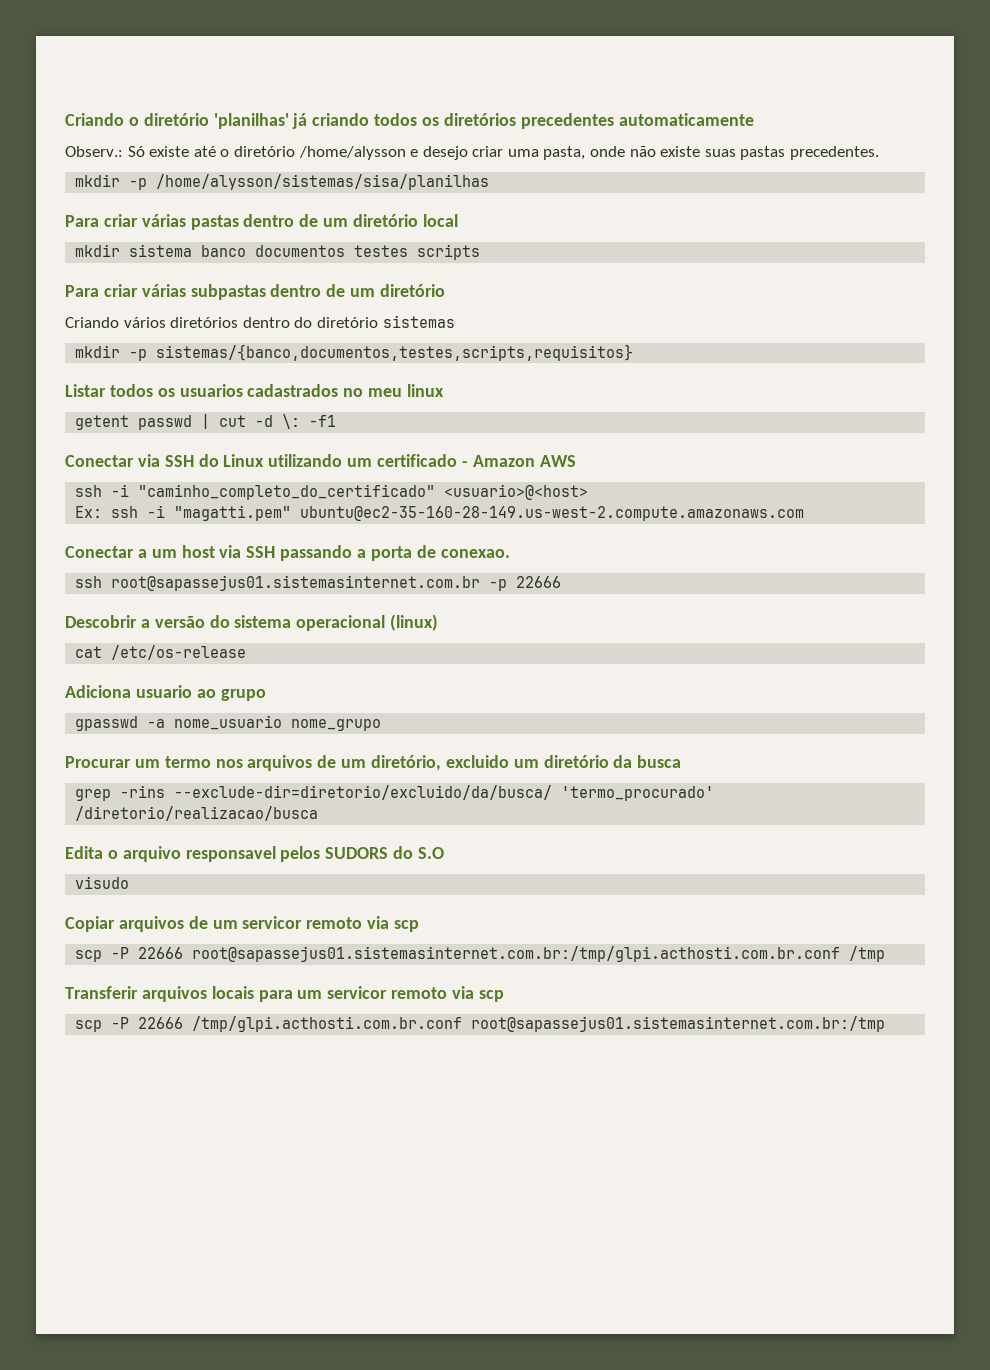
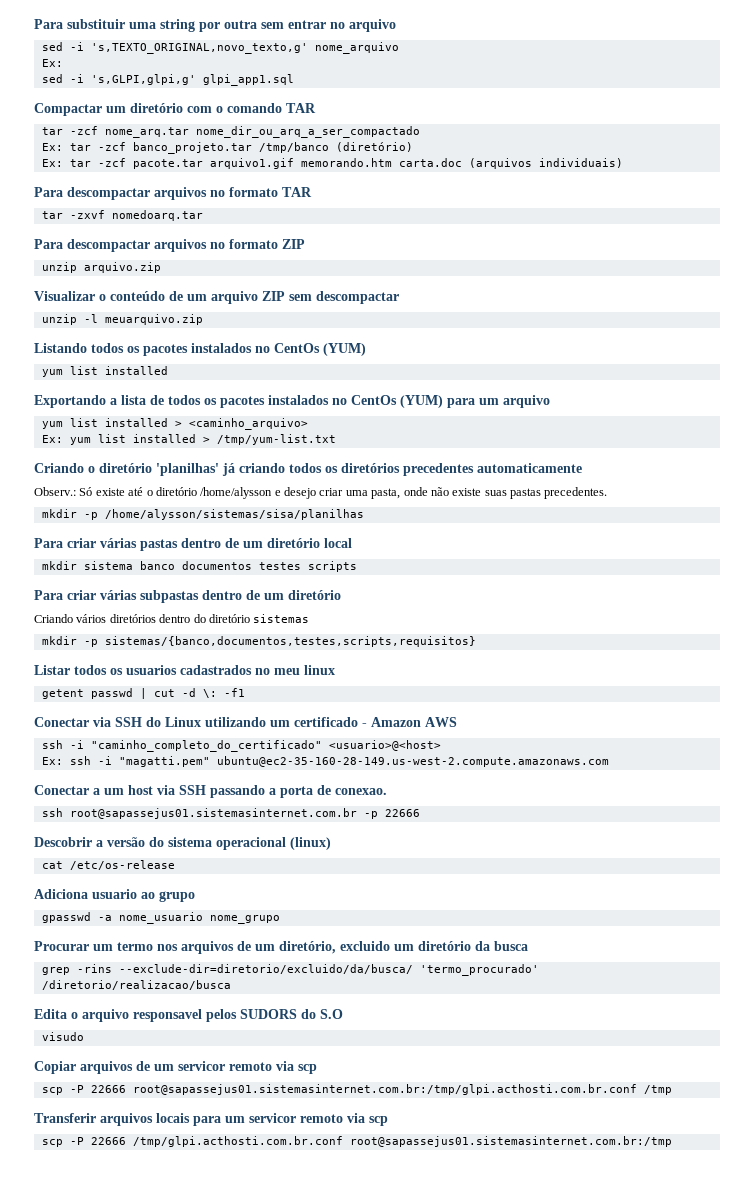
(65, 119) none -> [34,19,396,32] [41,42,399,54] [41,59,63,67] [41,74,294,86] [34,103,316,116] [41,126,420,138] [41,142,413,154] [41,158,623,169] [34,187,312,200] [41,210,203,221] [34,239,305,252] [41,262,161,273] [34,291,399,304] [41,314,203,325] [34,343,366,356] [41,366,168,377] [34,395,550,408] [41,418,308,430] [41,434,336,445] Para substituir uma string por outra sem entrar no arquivo // sed -i 's,TEXTO_ORIGINAL,novo_texto,g' nome_arquivo // Ex: // sed -i 's,GLPI,glpi,g' glpi_app1.sql // Compactar um diretório com o comando TAR // tar -zcf nome_arq.tar nome_dir_ou_arq_a_ser_compactado // Ex: tar -zcf banco_projeto.tar /tmp/banco (diretório) // Ex: tar -zcf pacote.tar arquivo1.gif memorando.htm carta.doc (arquivos individuais) // Para descompactar arquivos no formato TAR // tar -zxvf nomedoarq.tar // Para descompactar arquivos no formato ZIP // unzip arquivo.zip // Visualizar o conteúdo de um arquivo ZIP sem descompactar // unzip -l meuarquivo.zip // Listando todos os pacotes instalados no CentOs (YUM) // yum list installed // Exportando a lista de todos os pacotes instalados no CentOs (YUM) para um arquivo // yum list installed > <caminho_arquivo> // Ex: yum list installed > /tmp/yum-list.txt //

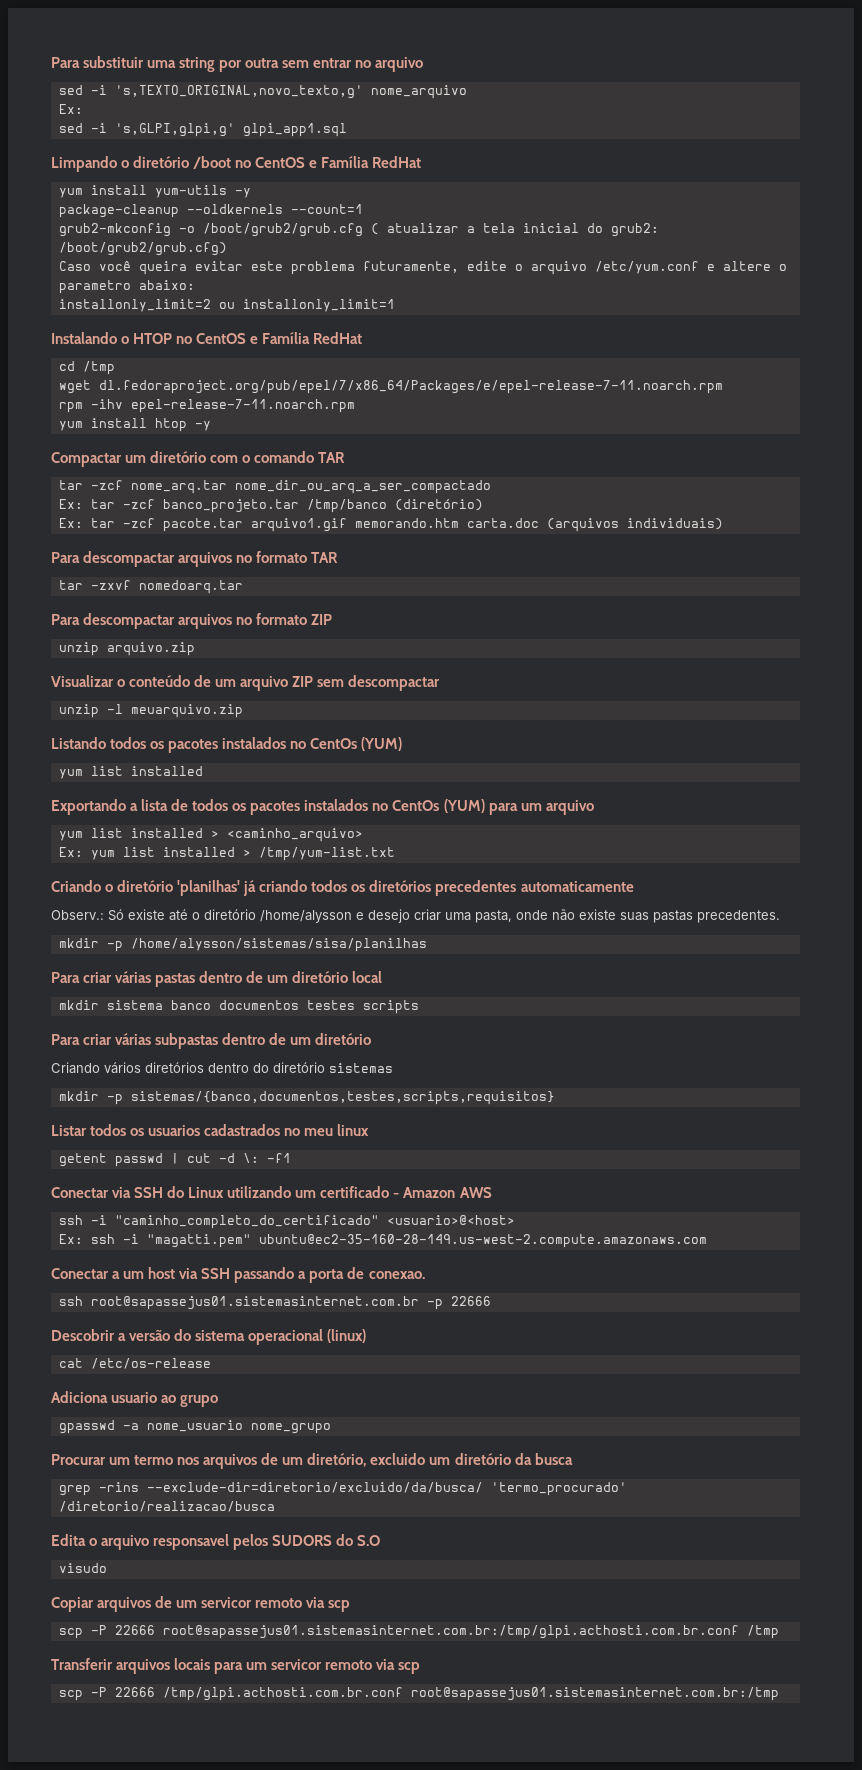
(294, 80) none -> [51,156,422,172] [58,185,251,198] [58,204,363,218] [58,223,659,237] [58,242,227,256] [58,261,787,275] [58,280,195,294] [58,299,395,312] [51,332,363,344] [58,361,115,375] [58,380,723,394] [58,399,355,413] [58,418,211,432] // Limpando o diretório /boot no CentOS e Família RedHat // yum install yum-utils -y // package-cleanup --oldkernels --count=1 // grub2-mkconfig -o /boot/grub2/grub.cfg ( atualizar a tela inicial do grub2: /boot/grub2/grub.cfg) // Caso você queira evitar este problema futuramente, edite o arquivo /etc/yum.conf e altere o parametro abaixo: // installonly_limit=2 ou installonly_limit=1 // Instalando o HTOP no CentOS e Família RedHat // cd /tmp // wget dl.fedoraproject.org/pub/epel/7/x86_64/Packages/e/epel-release-7-11.noarch.rpm // rpm -ihv epel-release-7-11.noarch.rpm // yum install htop -y

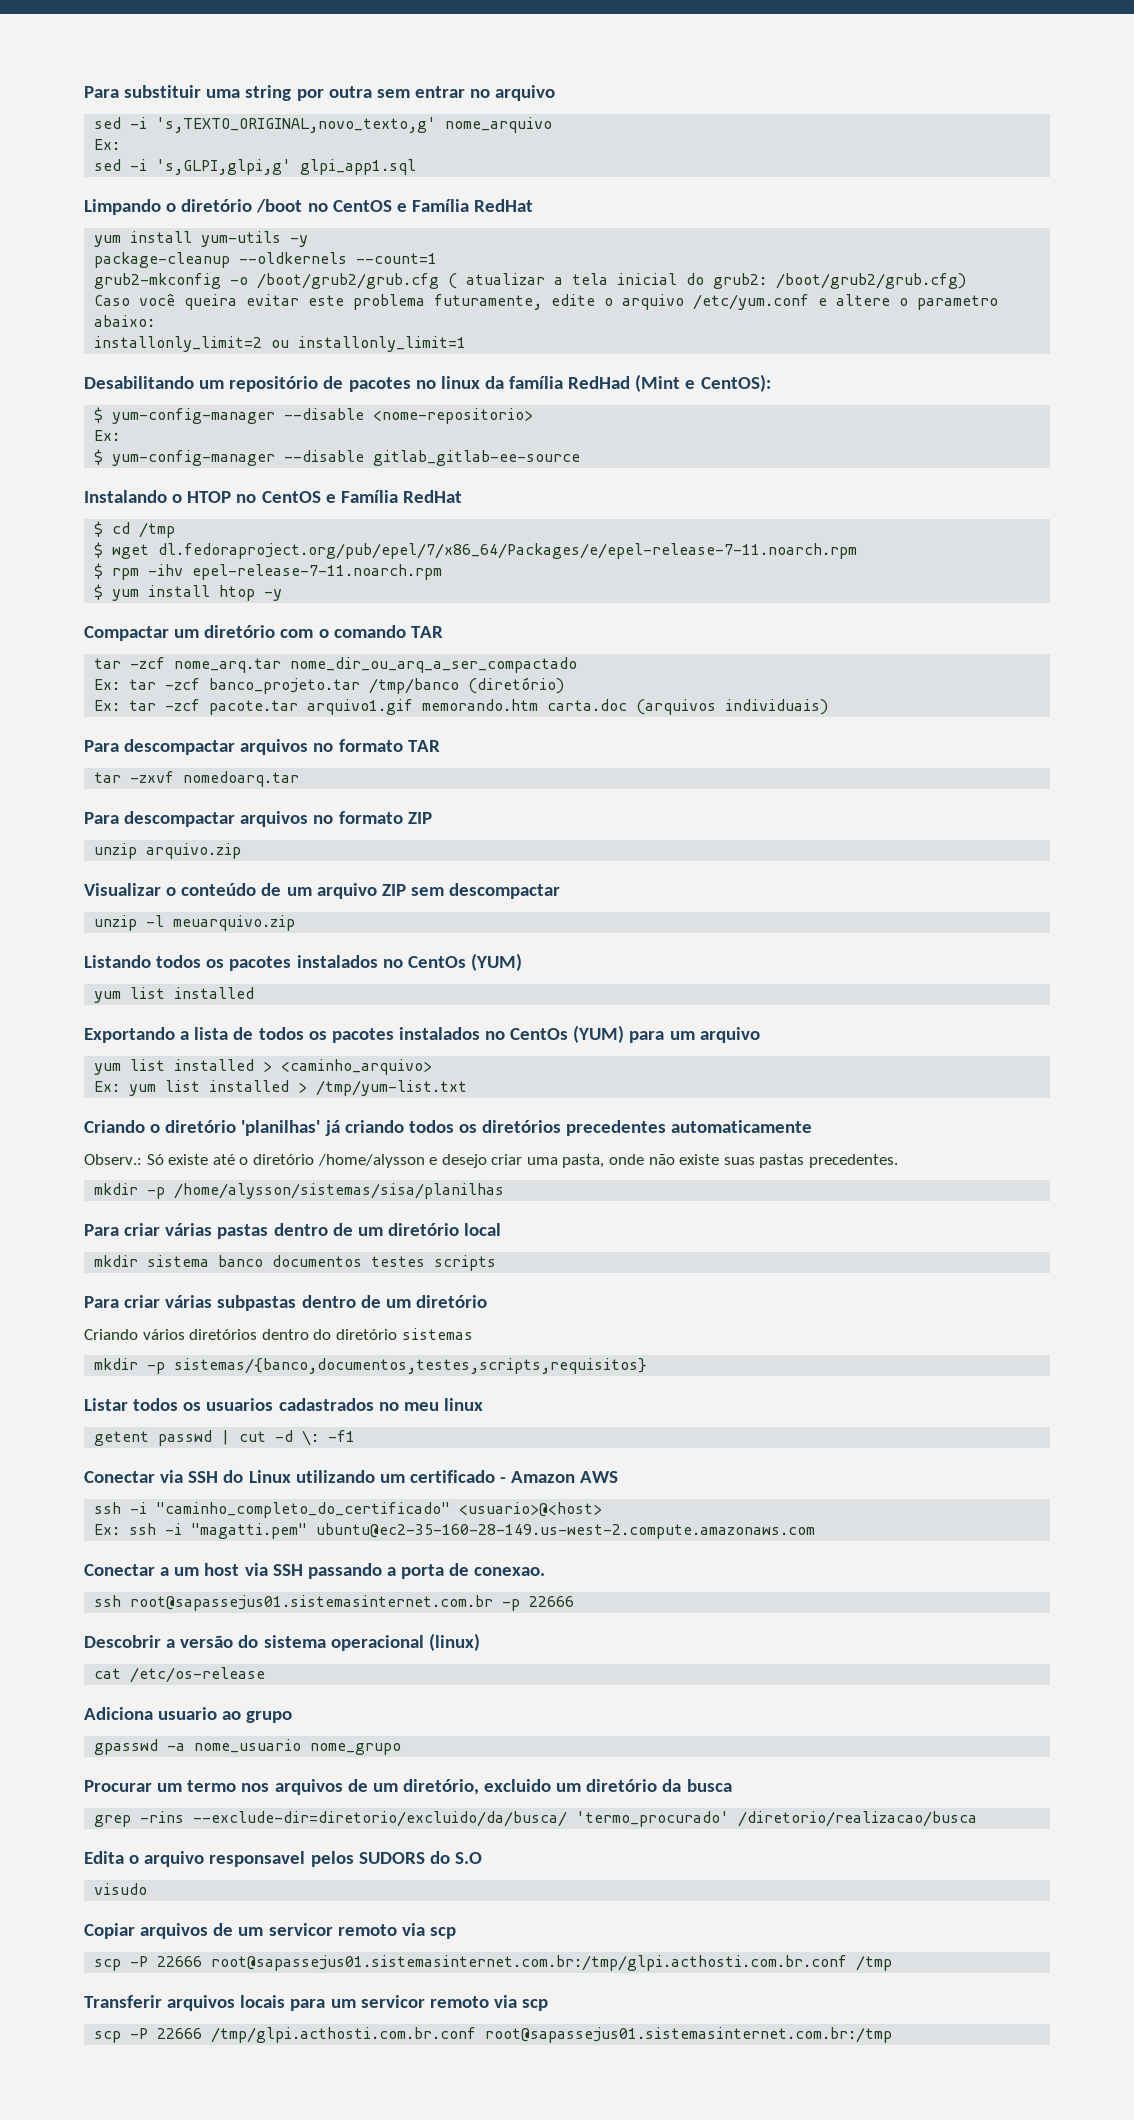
(395, 305) none -> [84,374,771,392] [94,407,534,424] [94,430,121,441] [94,449,581,466] // Desabilitando um repositório de pacotes no linux da família RedHad (Mint e CentOS): // $ yum-config-manager --disable <nome-repositorio> // Ex: // $ yum-config-manager --disable gitlab_gitlab-ee-source
(363, 338) none -> [94,521,104,537] $
(115, 368) none -> [94,542,104,558] $
(723, 387) none -> [94,563,104,579] $
(355, 406) none -> [94,584,104,600] $

